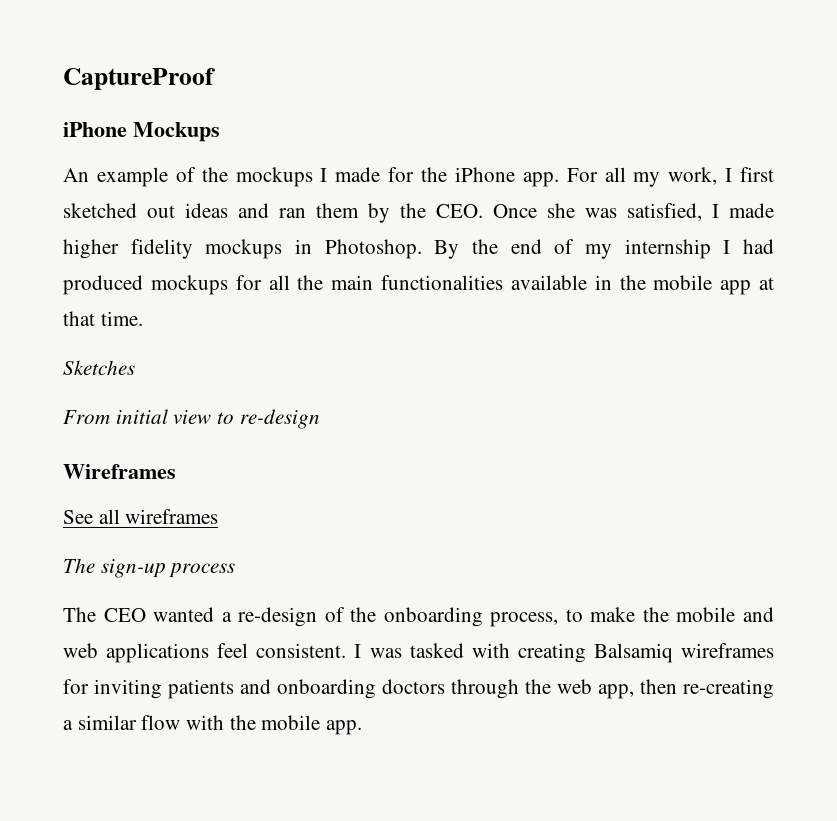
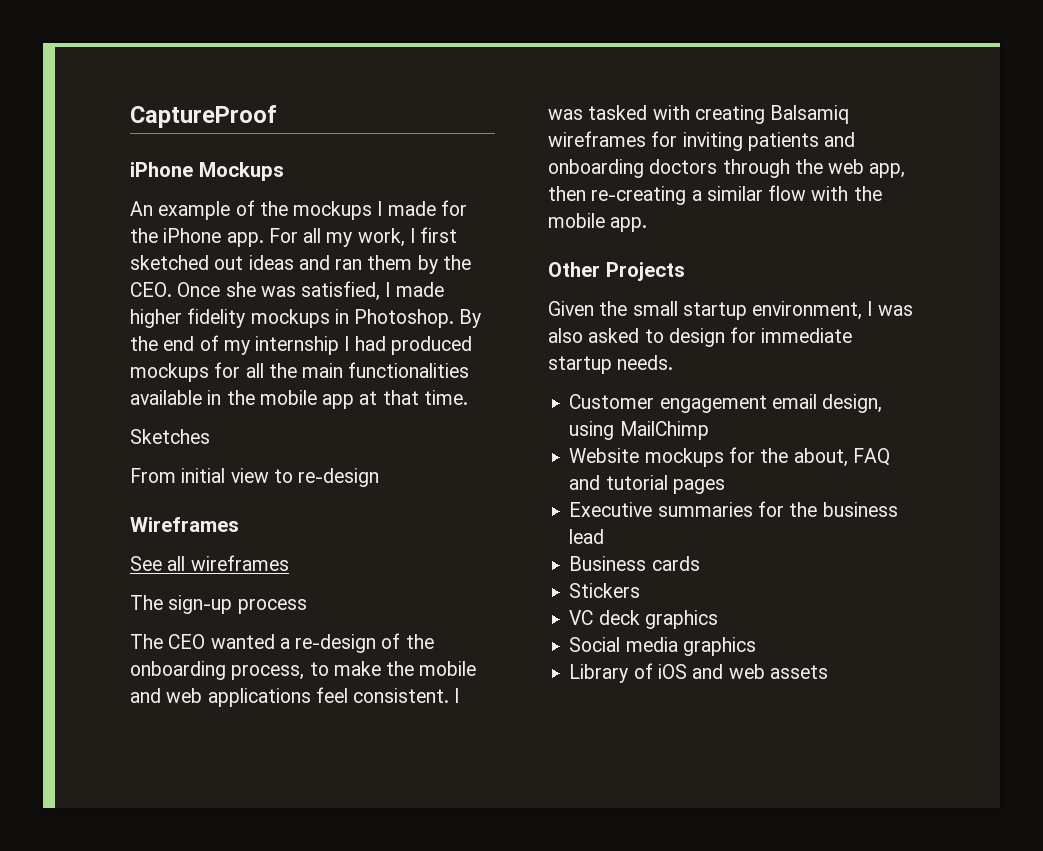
(363, 727) none -> [548,262,685,281] [548,301,913,320] [548,327,853,347] [548,355,674,374] [569,394,883,413] [569,421,709,440] [569,447,890,467] [569,475,725,494] [569,501,898,517] [569,529,605,544] [569,556,700,571] [569,583,641,598] [569,610,718,629] [569,637,756,656] [569,663,828,683] // Other Projects // Given the small startup environment, I was also asked to design for immediate startup needs. // Customer engagement email design, using MailChimp // Website mockups for the about, FAQ and tutorial pages // Executive summaries for the business lead // Business cards // Stickers // VC deck graphics // Social media graphics // Library of iOS and web assets

